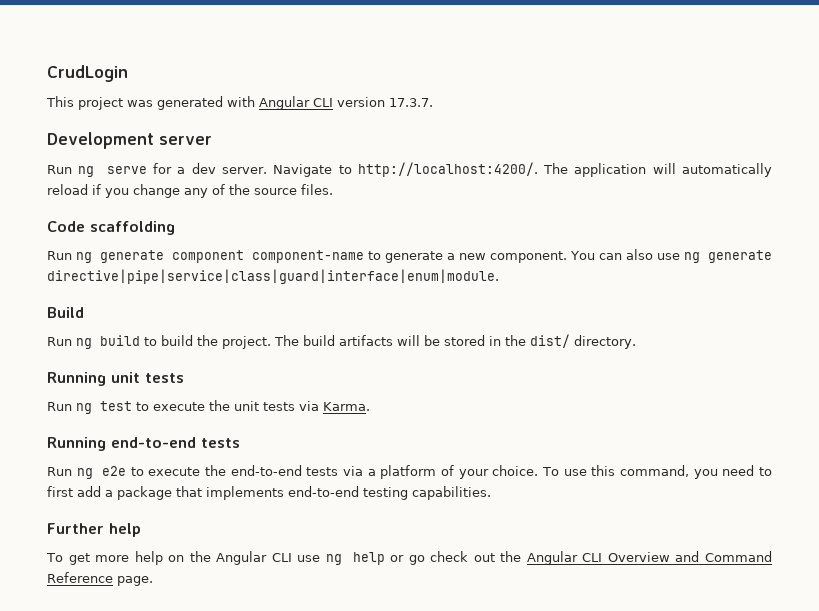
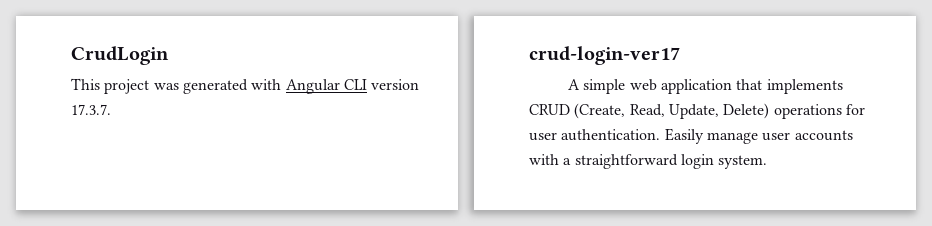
[47,132,212,149] [47,162,772,177] [47,184,333,198] [47,221,175,235] [47,249,772,263] [47,269,499,284] [47,307,84,318] [47,334,636,349] [47,372,184,386] [47,400,370,414] [47,437,240,451] [47,465,772,479] [47,486,491,500] [47,523,141,537] [46,551,772,565] [47,572,153,586] Development server // Run ng serve for a dev server. Navigate to http://localhost:4200/. The application will automatically reload if you change any of the source files. // Code scaffolding // Run ng generate component component-name to generate a new component. You can also use ng generate directive|pipe|service|class|guard|interface|enum|module. // Build // Run ng build to build the project. The build artifacts will be stored in the dist/ directory. // Running unit tests // Run ng test to execute the unit tests via Karma. // Running end-to-end tests // Run ng e2e to execute the end-to-end tests via a platform of your choice. To use this command, you need to first add a package that implements end-to-end testing capabilities. // Further help // To get more help on the Angular CLI use ng help or go check out the Angular CLI Overview and Command Reference page. -> [529,46,680,65] [567,79,843,94] [529,103,865,119] [529,128,853,144] [529,154,768,169] crud-login-ver17 // A simple web application that implements CRUD (Create, Read, Update, Delete) operations for user authentication. Easily manage user accounts with a straightforward login system.

